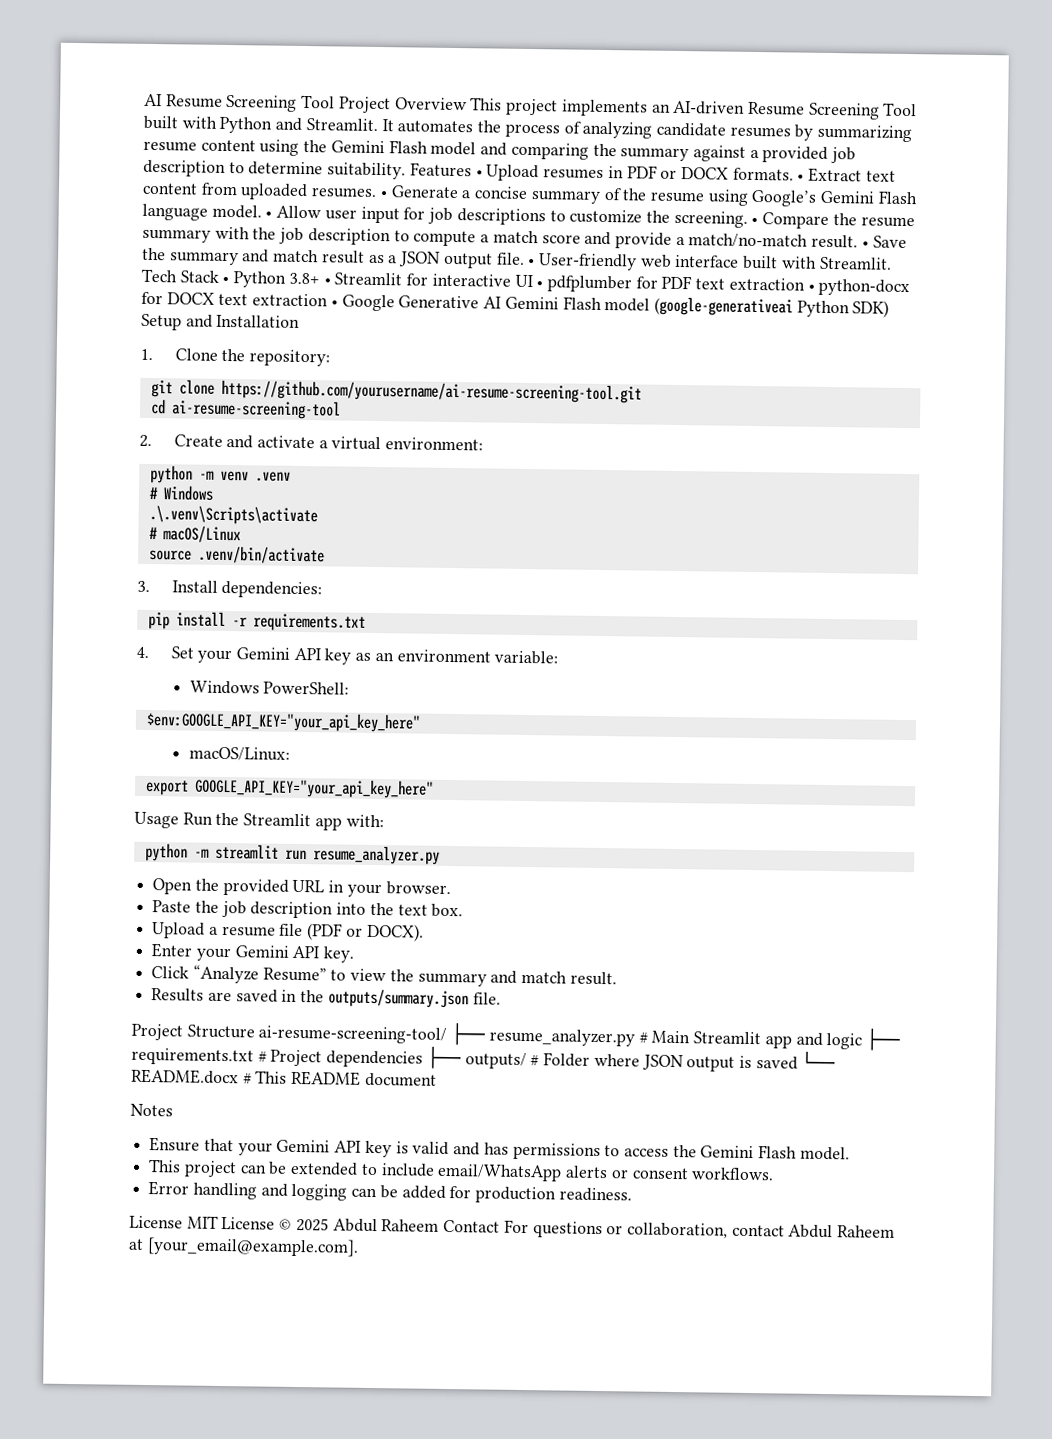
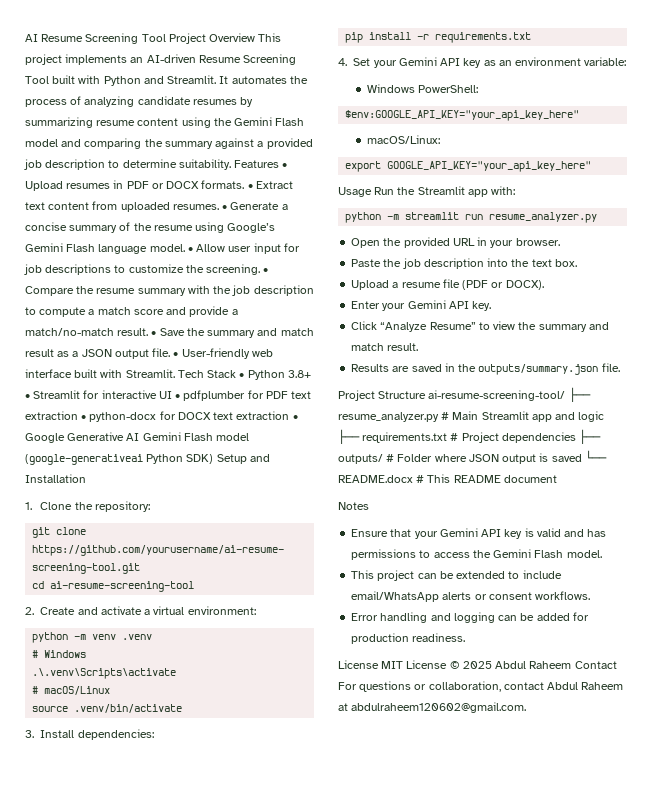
[146,1237,359,1257] [your_email@example.com]. -> [351,702,527,713] abdulraheem120602@gmail.com.

